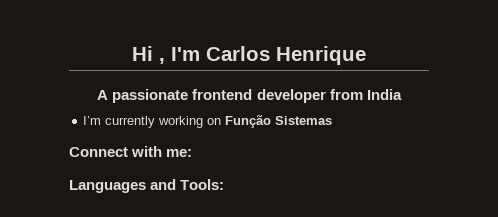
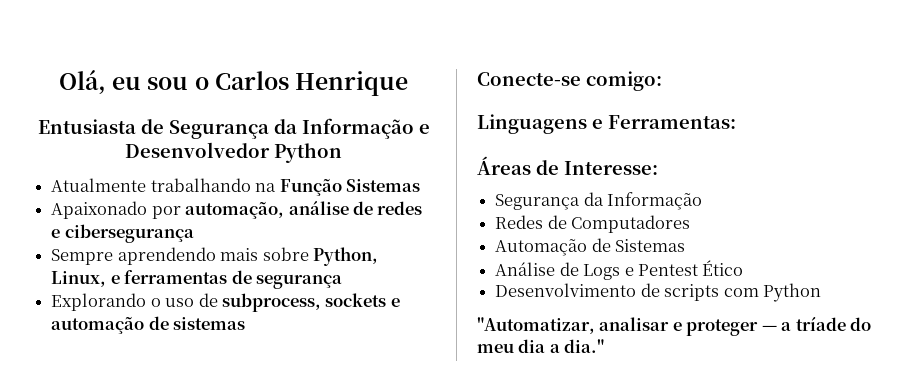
[132,46,366,65] [97,89,402,103] [83,115,333,128] [69,146,193,157] [69,179,225,193] Hi , I'm Carlos Henrique // A passionate frontend developer from India // I’m currently working on Função Sistemas // Connect with me: // Languages and Tools: -> [58,70,409,96] [37,118,430,139] [125,142,342,163] [51,178,420,196] [51,201,423,219] [51,224,194,243] [51,247,378,266] [51,270,342,289] [51,293,400,312] [51,316,246,334] [477,71,662,91] [477,114,736,134] [477,156,658,175] [495,192,703,210] [495,215,691,233] [495,238,686,256] [495,260,744,280] [495,283,821,302] [477,316,872,336] [477,339,605,353] Olá, eu sou o Carlos Henrique // Entusiasta de Segurança da Informação e Desenvolvedor Python // Atualmente trabalhando na Função Sistemas // Apaixonado por automação, análise de redes e cibersegurança // Sempre aprendendo mais sobre Python, Linux, e ferramentas de segurança // Explorando o uso de subprocess, sockets e automação de sistemas // Conecte-se comigo: // Linguagens e Ferramentas: // Áreas de Interesse: // Segurança da Informação // Redes de Computadores // Automação de Sistemas // Análise de Logs e Pentest Ético // Desenvolvimento de scripts com Python // "Automatizar, analisar e proteger — a tríade do meu dia a dia."

